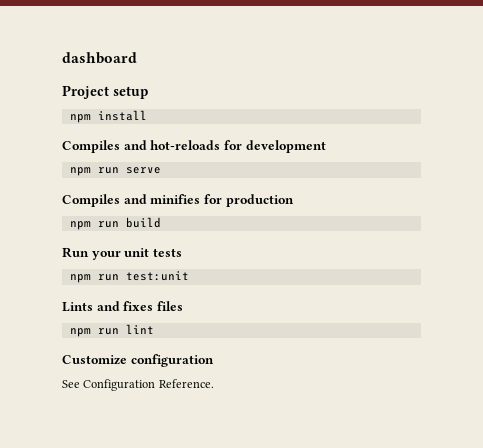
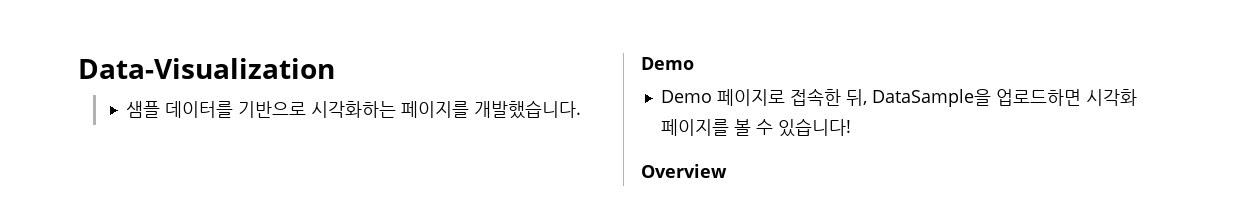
[62,52,137,64] [62,85,148,99] [69,110,147,123] [62,140,326,153] [69,167,161,176] [62,194,294,207] [69,217,161,230] [62,247,182,260] [69,271,189,283] [62,301,183,312] [69,324,154,337] [62,354,214,367] [62,379,214,391] dashboard // Project setup // npm install // Compiles and hot-reloads for development // npm run serve // Compiles and minifies for production // npm run build // Run your unit tests // npm run test:unit // Lints and fixes files // npm run lint // Customize configuration // See Configuration Reference. -> [78,58,335,79] [125,100,581,119] [641,57,694,70] [660,88,1137,107] [660,118,851,137] [641,164,727,178] Data-Visualization // 샘플 데이터를 기반으로 시각화하는 페이지를 개발했습니다. // Demo // Demo 페이지로 접속한 뒤, DataSample을 업로드하면 시각화 페이지를 볼 수 있습니다! // Overview

